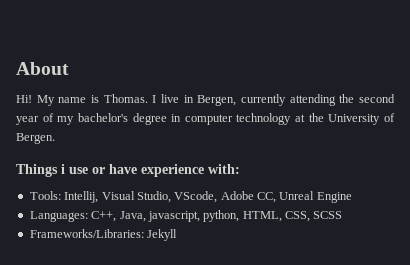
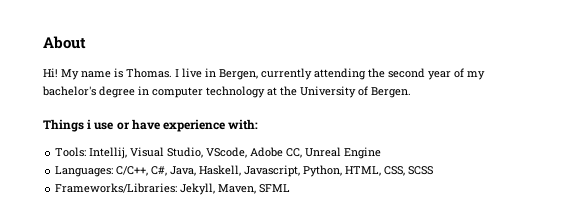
[91,210,240,222] C++, Java, javascript, python, -> [116,165,343,177] C/C++, C#, Java, Haskell, Javascript, Python,
[147,229,178,241] Jekyll -> [180,183,291,195] Jekyll, Maven, SFML

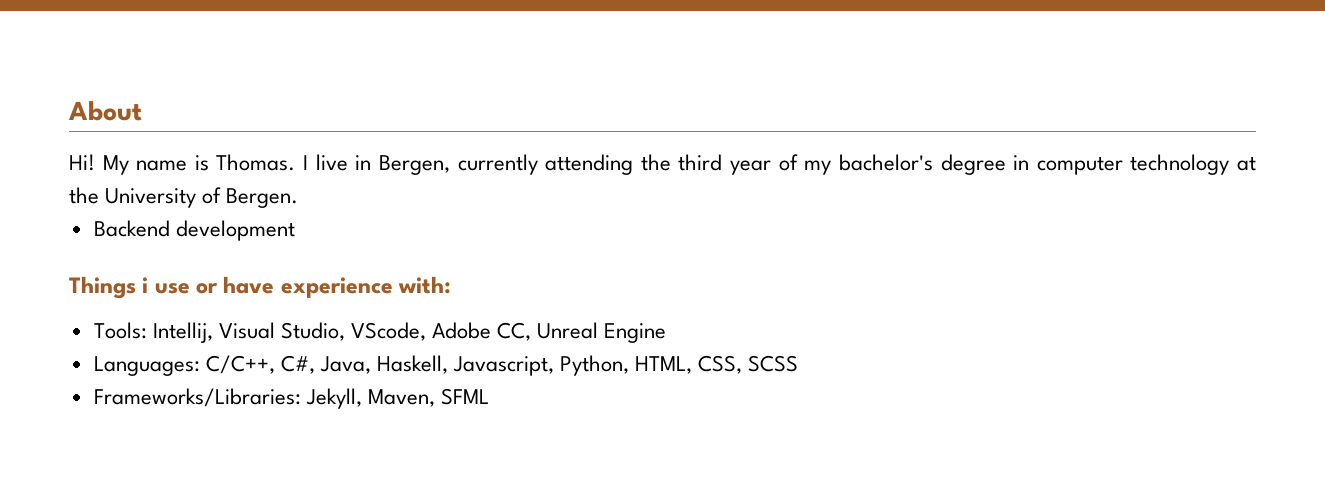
[388,68,425,78] second -> [678,154,723,171] third
(411, 92) none -> [93,220,295,241] // Backend development

